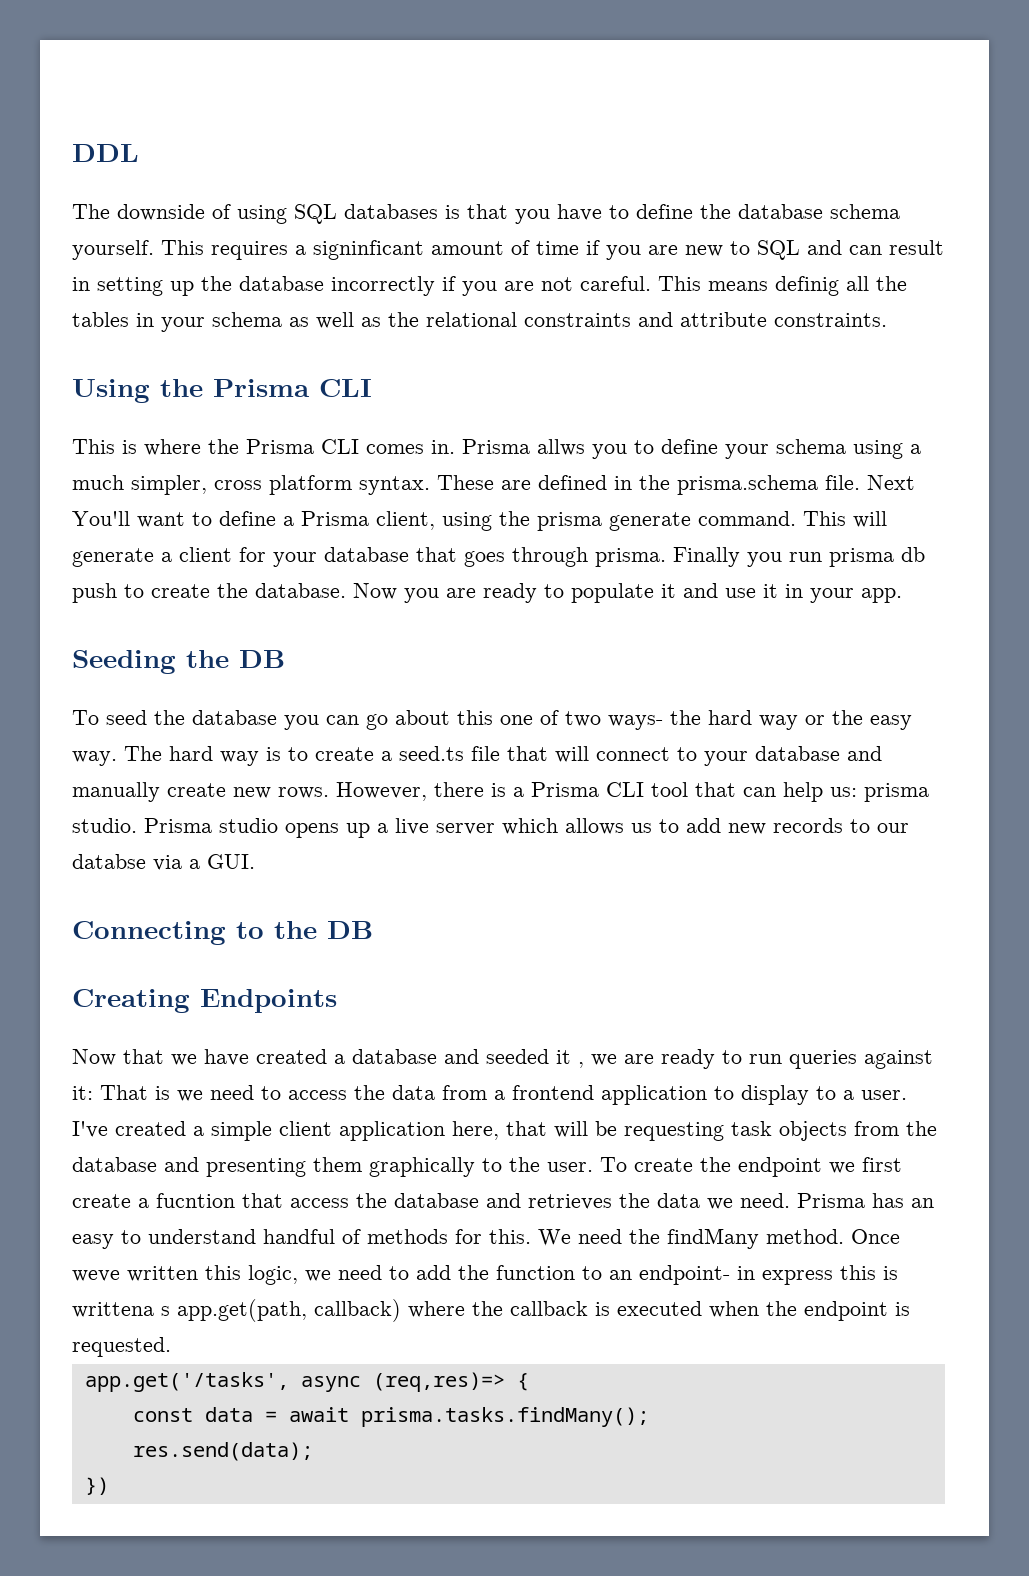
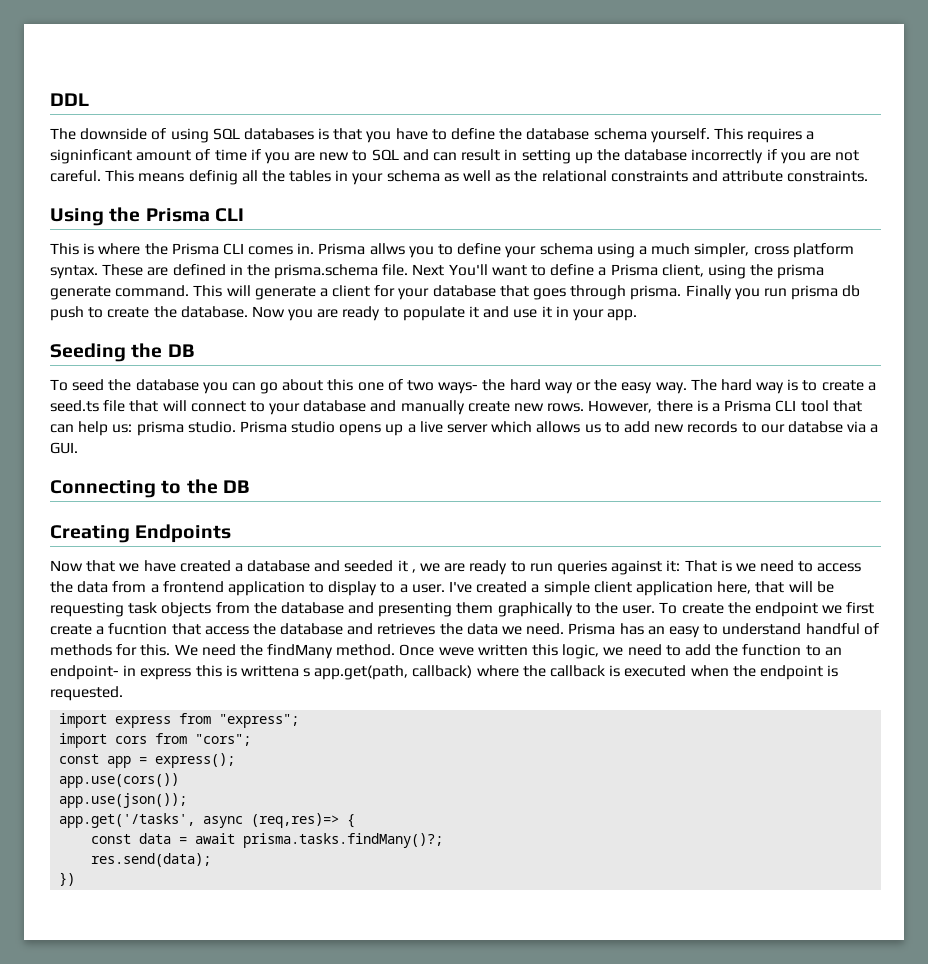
(171, 1347) none -> [59,713,300,728] [59,733,252,748] [59,753,236,768] [59,773,180,788] [59,793,188,808] // import express from "express"; // import cors from "cors"; // const app = express(); // app.use(cors()) // app.use(json());
[360,1407,649,1427] prisma.tasks.findMany(); -> [243,833,444,848] prisma.tasks.findMany()?;

